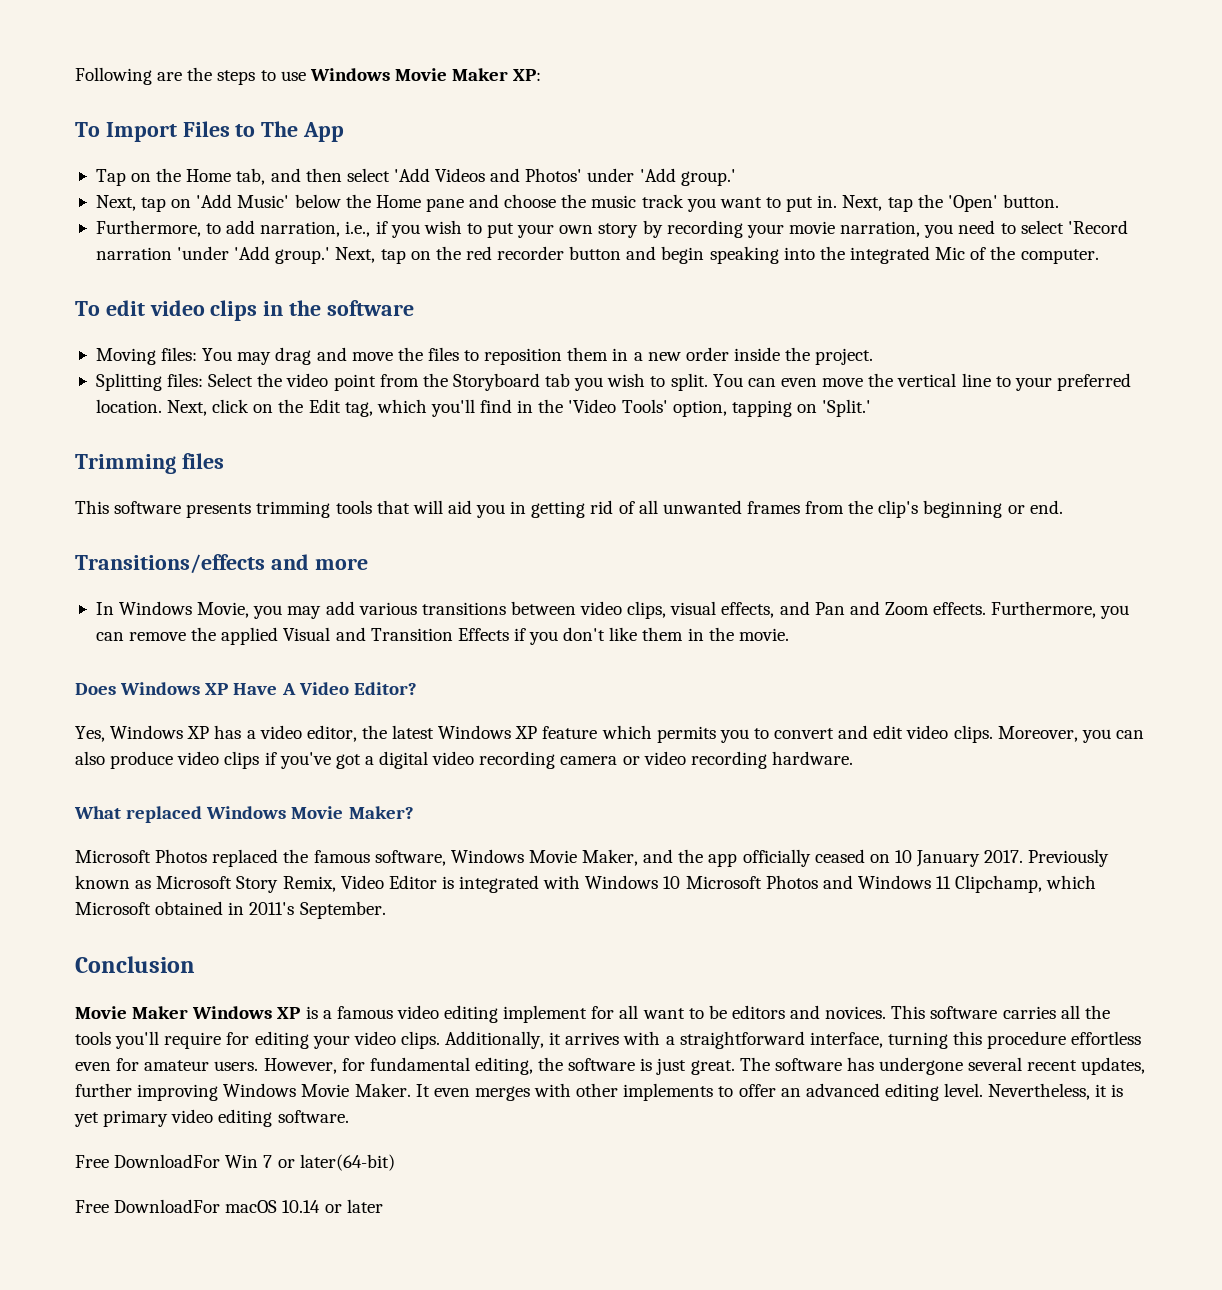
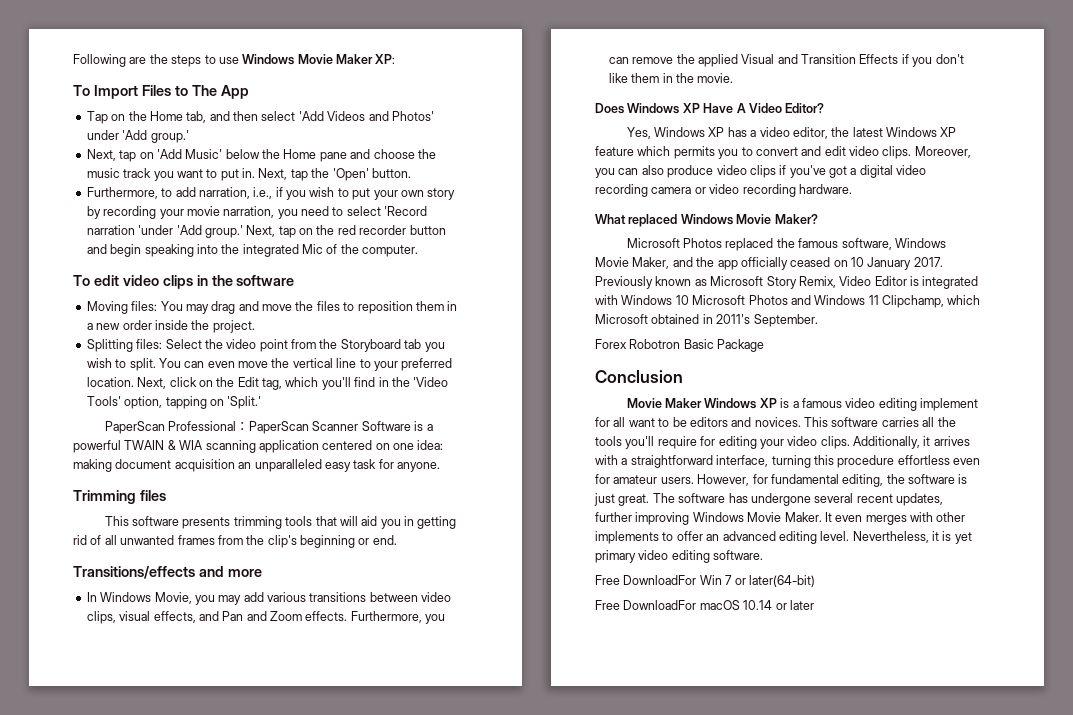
(872, 408) none -> [104,421,433,434] [73,440,444,453] [73,459,440,472] // PaperScan Professional：PaperScan Scanner Software is a powerful TWAIN & WIA scanning application centered on one idea: making document acquisition an unparalleled easy task for anyone.
(386, 910) none -> [595,339,765,352] // Forex Robotron Basic Package

